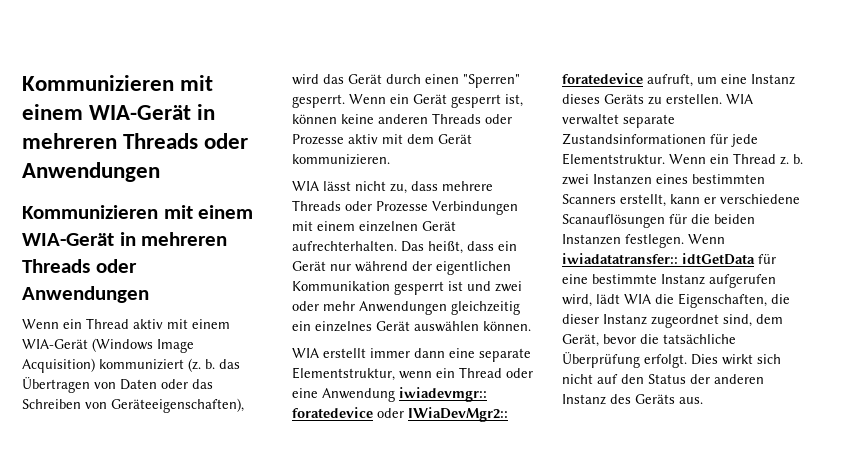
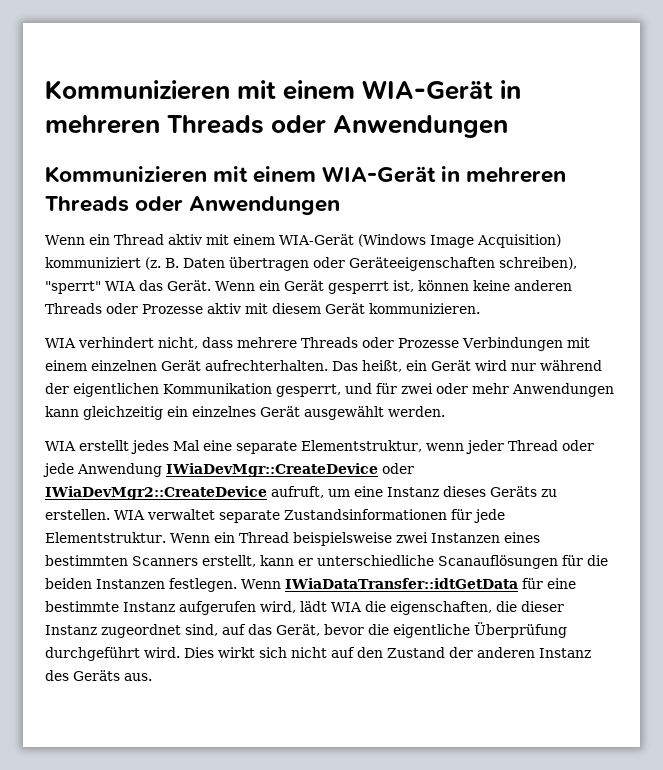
[205,359,240,369] [22,377,213,393] [22,398,244,413] [292,74,520,88] [292,94,345,108] b. das Übertragen von Daten oder das Schreiben von Geräteeigenschaften), wird das Gerät durch einen "Sperren" gesperrt. -> [165,257,577,271] [45,280,211,294] B. Daten übertragen oder Geräteeigenschaften schreiben), "sperrt" WIA das Gerät.
[407,134,434,144] dem -> [272,303,321,314] diesem
[323,181,407,194] lässt nicht zu, -> [78,337,198,349] verhindert nicht,
[467,241,517,251] [292,261,326,271] dass ein Gerät -> [406,360,507,371] ein Gerät wird
[394,281,491,295] gesperrt ist und -> [276,383,397,397] gesperrt, und für
(447, 308) none -> [45,406,79,417] kann
[414,321,531,332] auswählen können. -> [304,406,445,420] ausgewählt werden.
[370,348,445,358] immer dann -> [131,440,200,454] jedes Mal
[436,368,455,378] ein -> [465,440,504,454] jeder
[292,387,487,402] [292,407,508,422] [562,73,643,84] eine Anwendung iwiadevmgr:: foratedevice oder IWiaDevMgr2:: foratedevice -> [43,463,414,477] [45,486,267,500] jede Anwendung IWiaDevMgr::CreateDevice oder IWiaDevMgr2::CreateDevice
[780,154,803,165] z. b. -> [292,532,392,546] beispielsweise
[720,194,800,204] verschiedene -> [317,555,434,566] unterschiedliche
[562,253,755,265] iwiadatatransfer:: idtGetData -> [284,578,518,589] IWiaDataTransfer::idtGetData
[678,293,767,308] Eigenschaften, -> [390,601,492,615] eigenschaften,
[756,314,783,324] dem -> [222,624,272,635] auf das
[663,334,736,344] [562,352,687,368] tatsächliche Überprüfung erfolgt. -> [393,622,567,638] [45,647,180,661] eigentliche Überprüfung durchgeführt wird.
[648,374,686,384] Status -> [387,647,445,658] Zustand

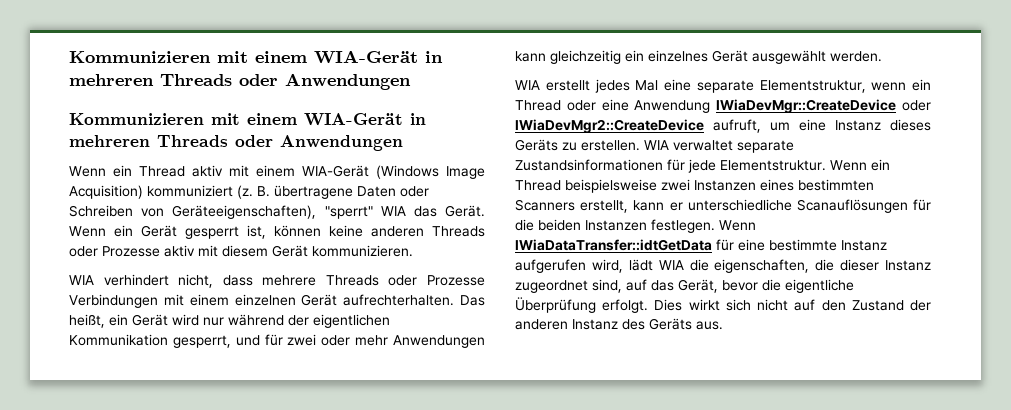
[183,257,577,271] Daten übertragen oder Geräteeigenschaften schreiben), -> [274,185,429,199] [69,205,317,219] übertragene Daten oder Schreiben von Geräteeigenschaften),
[465,440,504,454] jeder -> [912,79,931,91] ein
[43,463,74,477] jede -> [601,99,629,111] eine
[45,647,180,661] durchgeführt wird. -> [602,299,649,313] erfolgt.

